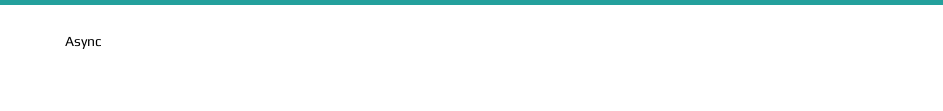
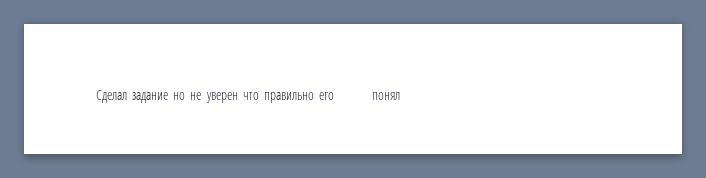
[65,36,102,49] Async -> [96,90,400,103] Сделал задание но не уверен что правильно его понял

